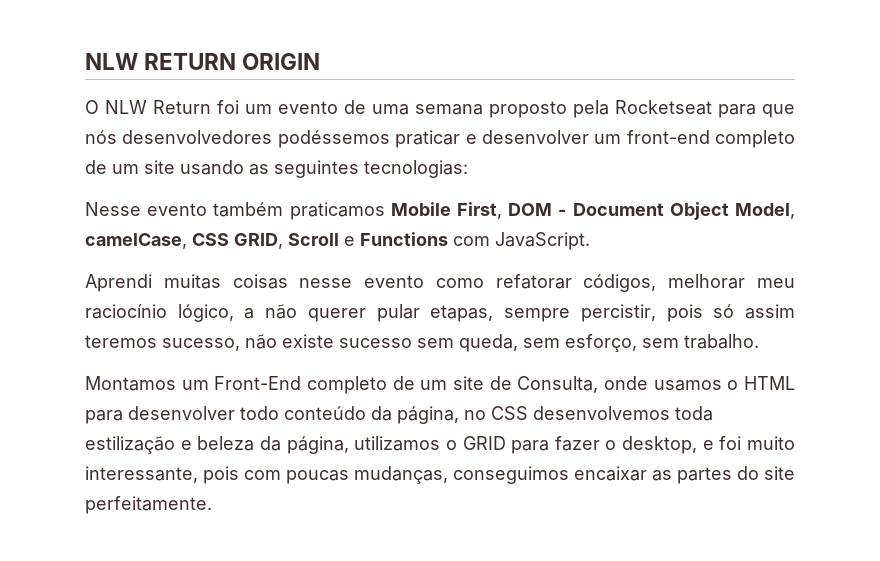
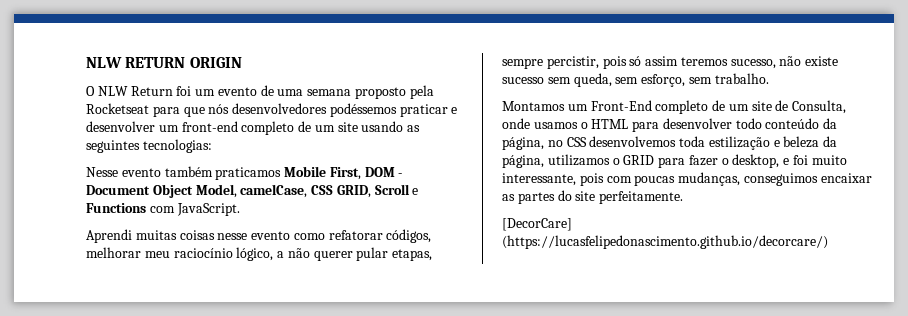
(212, 505) none -> [502,218,572,231] [502,235,828,249] // [DecorCare] (https://lucasfelipedonascimento.github.io/decorcare/)

